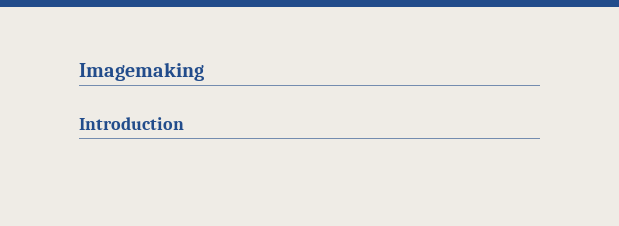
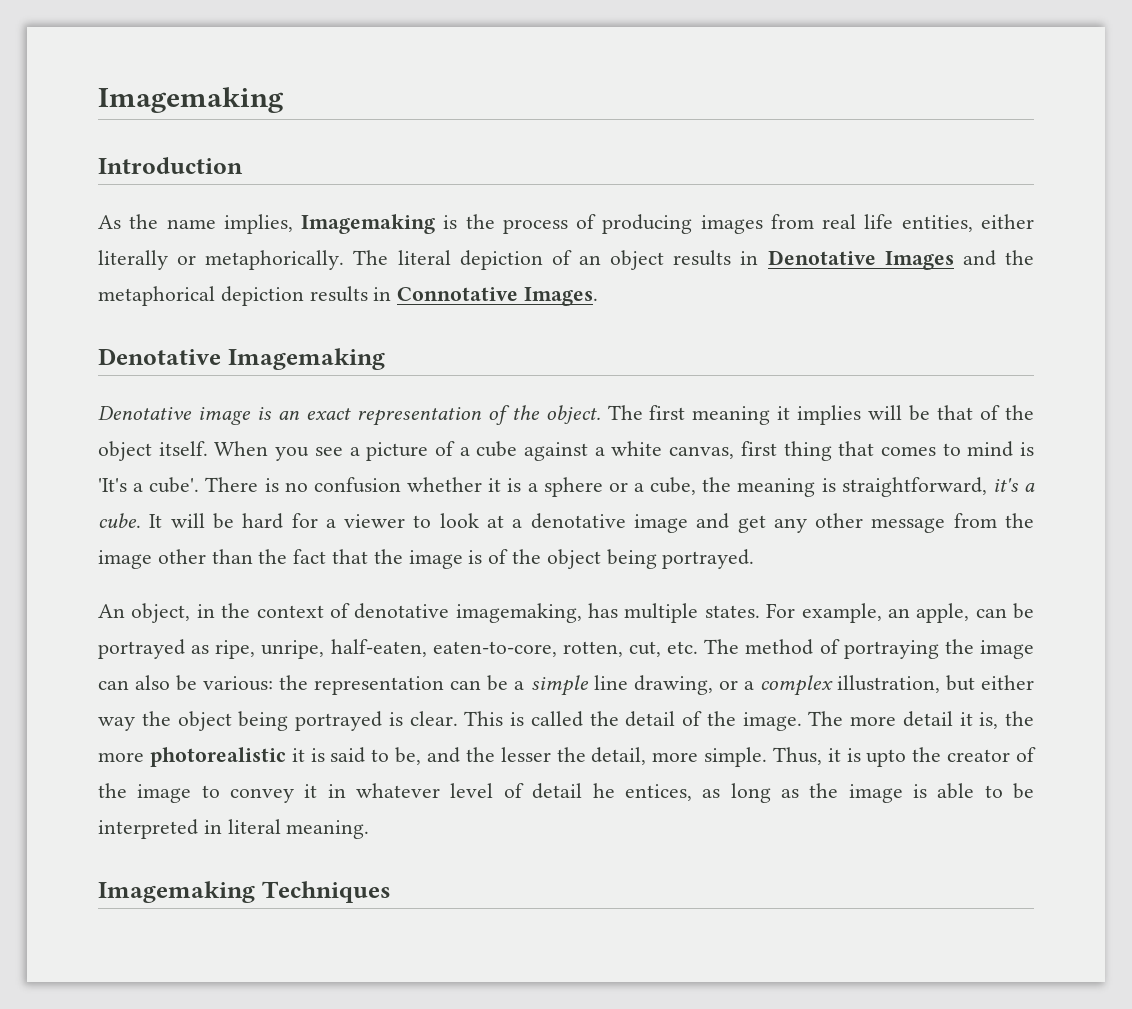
(184, 123) none -> [98,214,1034,234] [98,250,1034,270] [98,286,599,306] [98,348,385,370] [98,405,1035,426] [98,441,1035,461] [98,477,1035,497] [98,513,1034,533] [98,549,755,569] [98,603,1034,623] [98,639,1034,659] [98,675,1034,696] [98,711,1034,731] [98,747,1037,767] [98,783,1035,803] [98,819,370,839] [98,881,391,903] // As the name implies, Imagemaking is the process of producing images from real life entities, either literally or metaphorically. The literal depiction of an object results in Denotative Images and the metaphorical depiction results in Connotative Images. // Denotative Imagemaking // Denotative image is an exact representation of the object. The first meaning it implies will be that of the object itself. When you see a picture of a cube against a white canvas, first thing that comes to mind is 'It's a cube'. There is no confusion whether it is a sphere or a cube, the meaning is straightforward, it's a cube. It will be hard for a viewer to look at a denotative image and get any other message from the image other than the fact that the image is of the object being portrayed. // An object, in the context of denotative imagemaking, has multiple states. For example, an apple, can be portrayed as ripe, unripe, half-eaten, eaten-to-core, rotten, cut, etc. The method of portraying the image can also be various: the representation can be a simple line drawing, or a complex illustration, but either way the object being portrayed is clear. This is called the detail of the image. The more detail it is, the more photorealistic it is said to be, and the lesser the detail, more simple. Thus, it is upto the creator of the image to convey it in whatever level of detail he entices, as long as the image is able to be interpreted in literal meaning. // Imagemaking Techniques

